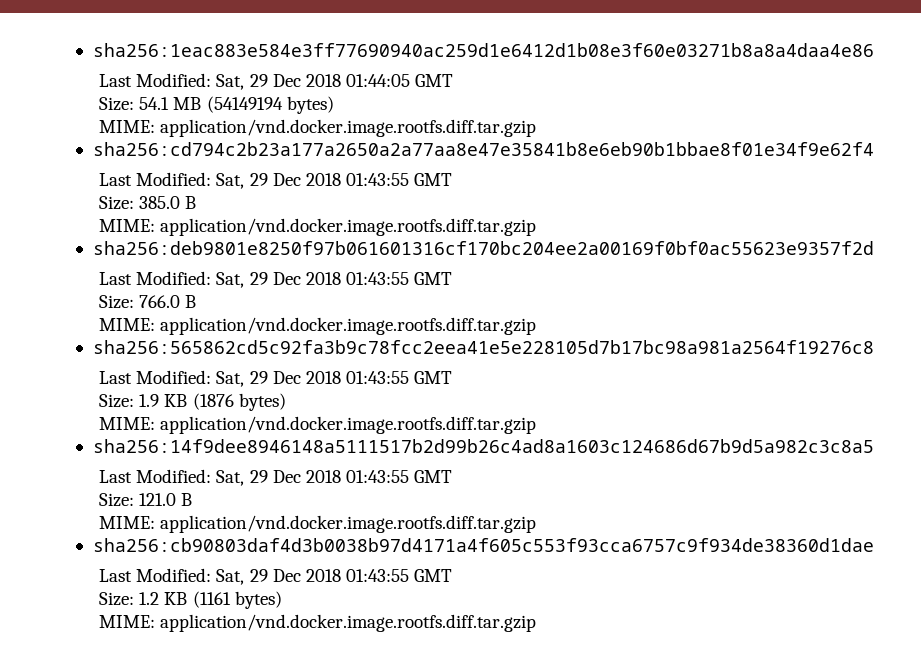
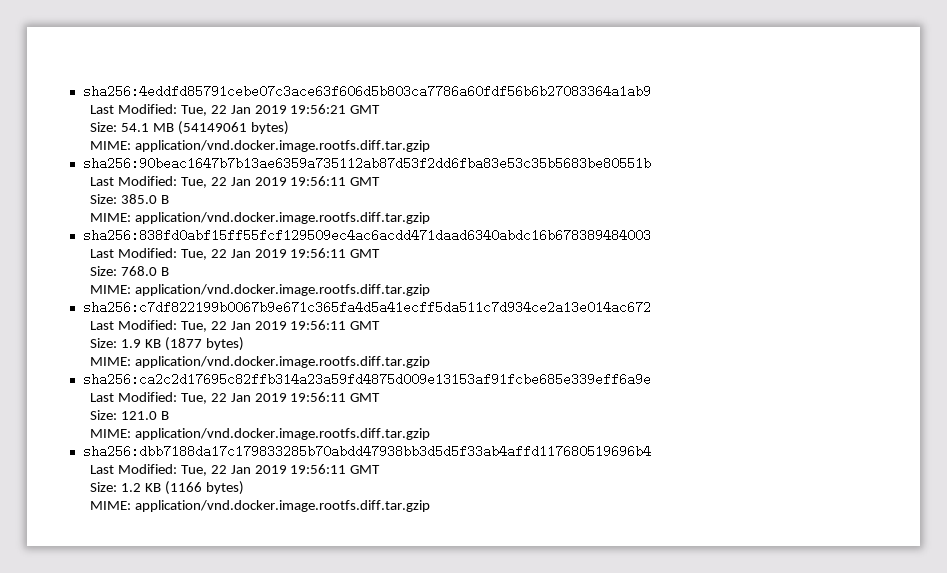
[93,43,875,57] [99,73,410,90] sha256:1eac883e584e3ff77690940ac259d1e6412d1b08e3f60e03271b8a8a4daa4e86 // Last Modified: Sat, 29 Dec 2018 01:44:05 -> [83,85,652,98] [90,104,347,116] sha256:4eddfd85791cebe07c3ace63f606d5b803ca7786a60fdf56b6b27083364a1ab9 // Last Modified: Tue, 22 Jan 2019 19:56:21
[206,96,334,114] [99,119,537,137] [93,142,875,156] [99,172,409,189] (54149194 bytes) // MIME: application/vnd.docker.image.rootfs.diff.tar.gzip // sha256:cd794c2b23a177a2650a2a77aa8e47e35841b8e6eb90b1bbae8f01e34f9e62f4 // Last Modified: Sat, 29 Dec 2018 01:43:55 -> [177,121,289,135] [90,140,430,152] [83,157,652,170] [90,176,347,188] (54149061 bytes) // MIME: application/vnd.docker.image.rootfs.diff.tar.gzip // sha256:90beac1647b7b13ae6359a735112ab87d53f2dd6fba83e53c35b5683be80551b // Last Modified: Tue, 22 Jan 2019 19:56:11
[93,241,875,255] [99,271,453,288] [99,295,197,309] [99,317,537,335] [93,340,875,354] [99,370,409,387] sha256:deb9801e8250f97b061601316cf170bc204ee2a00169f0bf0ac55623e9357f2d // Last Modified: Sat, 29 Dec 2018 01:43:55 GMT // Size: 766.0 B // MIME: application/vnd.docker.image.rootfs.diff.tar.gzip // sha256:565862cd5c92fa3b9c78fcc2eea41e5e228105d7b17bc98a981a2564f19276c8 // Last Modified: Sat, 29 Dec 2018 01:43:55 -> [83,229,652,242] [90,248,381,260] [90,266,169,276] [90,284,430,296] [83,301,652,314] [90,320,347,332] sha256:838fd0abf15ff55fcf129509ec4ac6acdd471daad6340abdc16b678389484003 // Last Modified: Tue, 22 Jan 2019 19:56:11 GMT // Size: 768.0 B // MIME: application/vnd.docker.image.rootfs.diff.tar.gzip // sha256:c7df822199b0067b9e671c365fa4d5a41ecff5da511c7d934ce2a13e014ac672 // Last Modified: Tue, 22 Jan 2019 19:56:11
[192,393,286,411] [99,416,537,434] [93,439,875,453] [99,469,409,486] (1876 bytes) // MIME: application/vnd.docker.image.rootfs.diff.tar.gzip // sha256:14f9dee8946148a5111517b2d99b26c4ad8a1603c124686d67b9d5a982c3c8a5 // Last Modified: Sat, 29 Dec 2018 01:43:55 -> [164,337,244,351] [90,356,430,368] [83,373,652,386] [90,392,347,404] (1877 bytes) // MIME: application/vnd.docker.image.rootfs.diff.tar.gzip // sha256:ca2c2d17695c82ffb314a23a59fd4875d009e13153af91fcbe685e339eff6a9e // Last Modified: Tue, 22 Jan 2019 19:56:11
[93,538,875,552] [99,568,409,585] sha256:cb90803daf4d3b0038b97d4171a4f605c553f93cca6757c9f934de38360d1dae // Last Modified: Sat, 29 Dec 2018 01:43:55 -> [83,445,652,458] [90,464,347,476] sha256:dbb7188da17c179833285b70abdd47938bb3d5d5f33ab4affd117680519696b4 // Last Modified: Tue, 22 Jan 2019 19:56:11
[192,591,231,608] (1161 -> [164,481,202,495] (1166

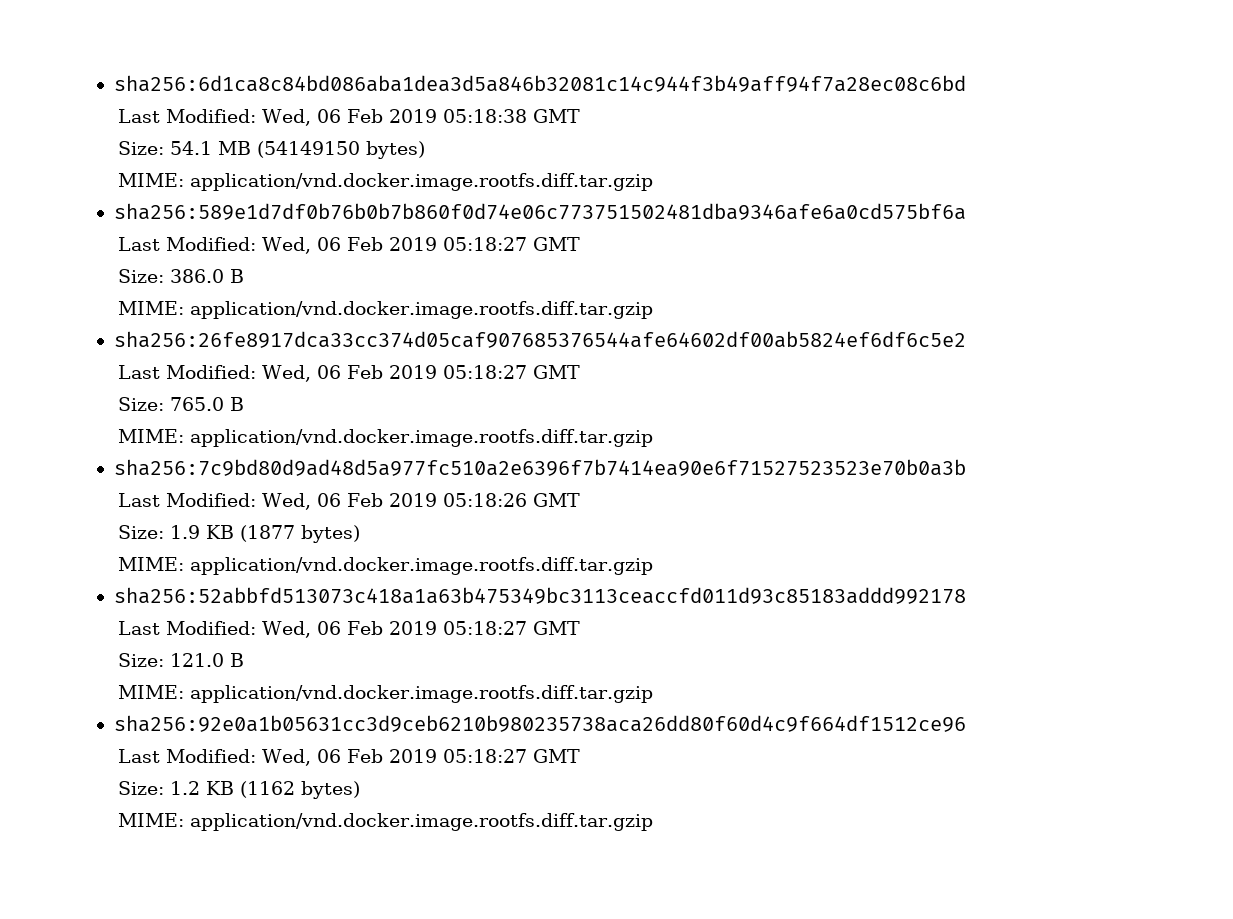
[83,85,652,98] [90,104,347,116] sha256:4eddfd85791cebe07c3ace63f606d5b803ca7786a60fdf56b6b27083364a1ab9 // Last Modified: Tue, 22 Jan 2019 19:56:21 -> [114,75,967,92] [118,109,528,126] sha256:6d1ca8c84bd086aba1dea3d5a846b32081c14c944f3b49aff94f7a28ec08c6bd // Last Modified: Wed, 06 Feb 2019 05:18:38
[177,121,289,135] [90,140,430,152] [83,157,652,170] [90,176,381,188] [90,194,169,204] [90,212,430,224] [83,229,652,242] [90,248,381,260] [90,266,169,276] [90,284,430,296] [83,301,652,314] [90,320,347,332] (54149061 bytes) // MIME: application/vnd.docker.image.rootfs.diff.tar.gzip // sha256:90beac1647b7b13ae6359a735112ab87d53f2dd6fba83e53c35b5683be80551b // Last Modified: Tue, 22 Jan 2019 19:56:11 GMT // Size: 385.0 B // MIME: application/vnd.docker.image.rootfs.diff.tar.gzip // sha256:838fd0abf15ff55fcf129509ec4ac6acdd471daad6340abdc16b678389484003 // Last Modified: Tue, 22 Jan 2019 19:56:11 GMT // Size: 768.0 B // MIME: application/vnd.docker.image.rootfs.diff.tar.gzip // sha256:c7df822199b0067b9e671c365fa4d5a41ecff5da511c7d934ce2a13e014ac672 // Last Modified: Tue, 22 Jan 2019 19:56:11 -> [257,141,426,159] [118,173,654,191] [114,203,967,220] [118,237,581,254] [118,269,245,283] [118,301,654,319] [114,331,967,348] [118,365,581,382] [118,397,245,411] [118,429,654,447] [114,459,967,476] [118,493,528,510] (54149150 bytes) // MIME: application/vnd.docker.image.rootfs.diff.tar.gzip // sha256:589e1d7df0b76b0b7b860f0d74e06c773751502481dba9346afe6a0cd575bf6a // Last Modified: Wed, 06 Feb 2019 05:18:27 GMT // Size: 386.0 B // MIME: application/vnd.docker.image.rootfs.diff.tar.gzip // sha256:26fe8917dca33cc374d05caf907685376544afe64602df00ab5824ef6df6c5e2 // Last Modified: Wed, 06 Feb 2019 05:18:27 GMT // Size: 765.0 B // MIME: application/vnd.docker.image.rootfs.diff.tar.gzip // sha256:7c9bd80d9ad48d5a977fc510a2e6396f7b7414ea90e6f71527523523e70b0a3b // Last Modified: Wed, 06 Feb 2019 05:18:26
[83,373,652,386] [90,392,347,404] sha256:ca2c2d17695c82ffb314a23a59fd4875d009e13153af91fcbe685e339eff6a9e // Last Modified: Tue, 22 Jan 2019 19:56:11 -> [114,587,967,604] [118,621,528,638] sha256:52abbfd513073c418a1a63b475349bc3113ceaccfd011d93c85183addd992178 // Last Modified: Wed, 06 Feb 2019 05:18:27
[83,445,652,458] [90,464,347,476] sha256:dbb7188da17c179833285b70abdd47938bb3d5d5f33ab4affd117680519696b4 // Last Modified: Tue, 22 Jan 2019 19:56:11 -> [114,715,967,732] [118,749,528,766] sha256:92e0a1b05631cc3d9ceb6210b980235738aca26dd80f60d4c9f664df1512ce96 // Last Modified: Wed, 06 Feb 2019 05:18:27
[164,481,202,495] (1166 -> [240,781,296,798] (1162

